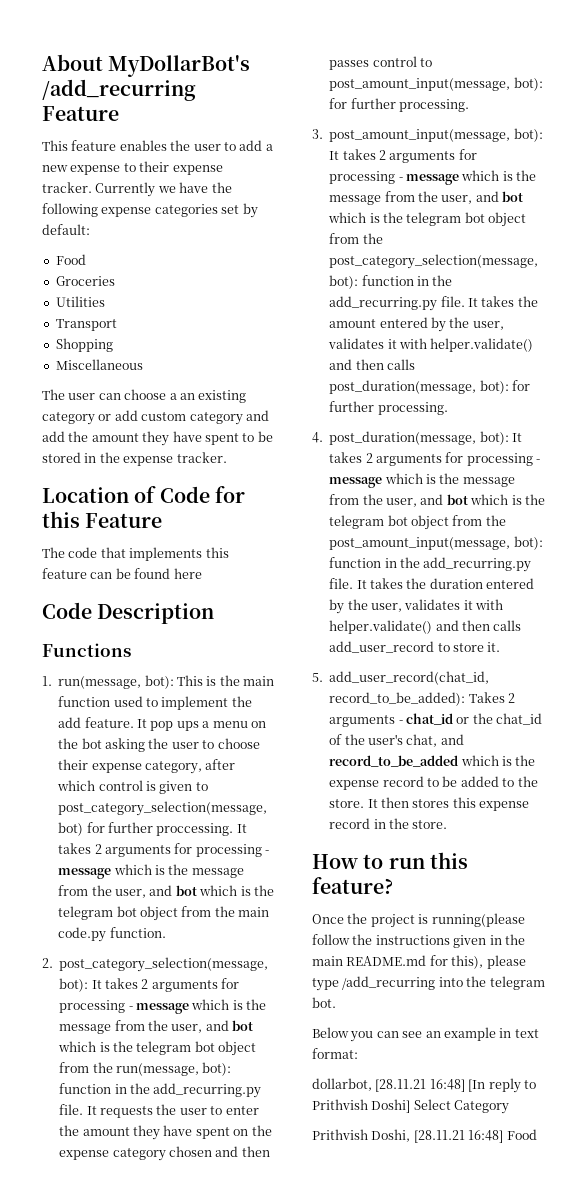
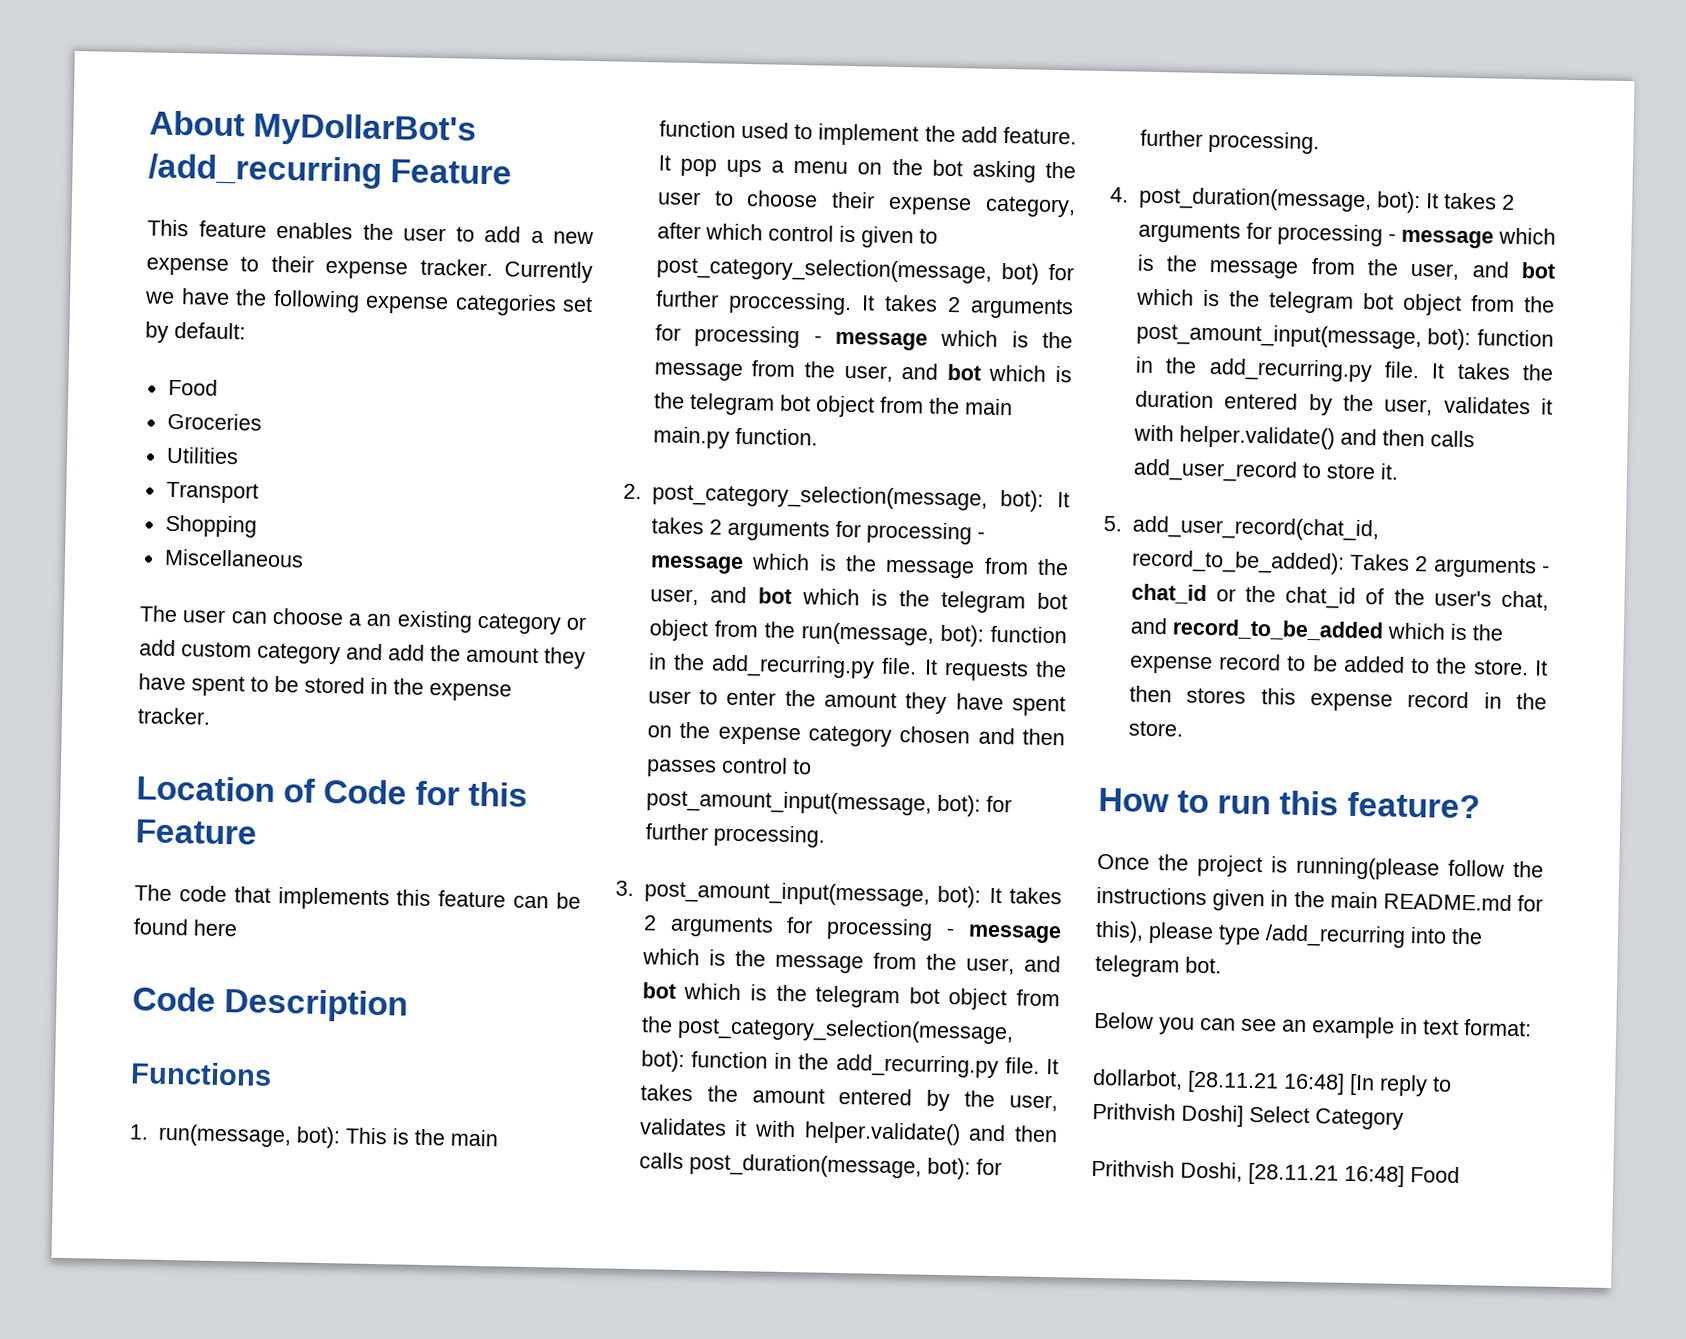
[58,927,107,942] code.py -> [652,426,730,449] main.py

